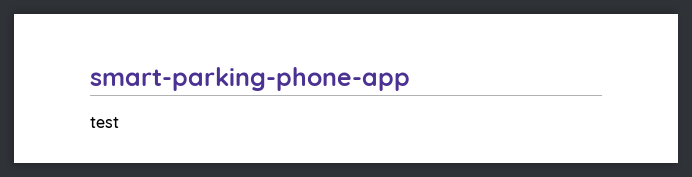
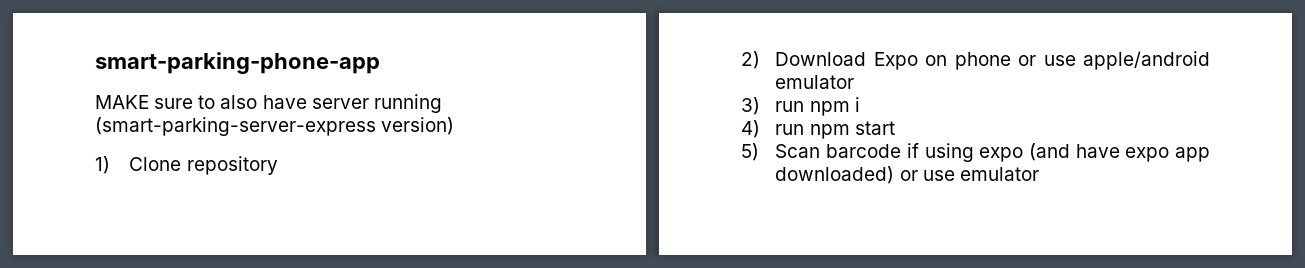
[90,117,119,128] test -> [95,94,442,113] [95,117,455,136] [95,156,278,175] [741,51,1210,70] [775,75,855,89] [741,97,860,116] [741,120,895,139] [741,143,1210,162] [775,166,1039,184] MAKE sure to also have server running (smart-parking-server-express version) // 1) Clone repository // 2) Download Expo on phone or use apple/android emulator // 3) run npm i // 4) run npm start // 5) Scan barcode if using expo (and have expo app downloaded) or use emulator

